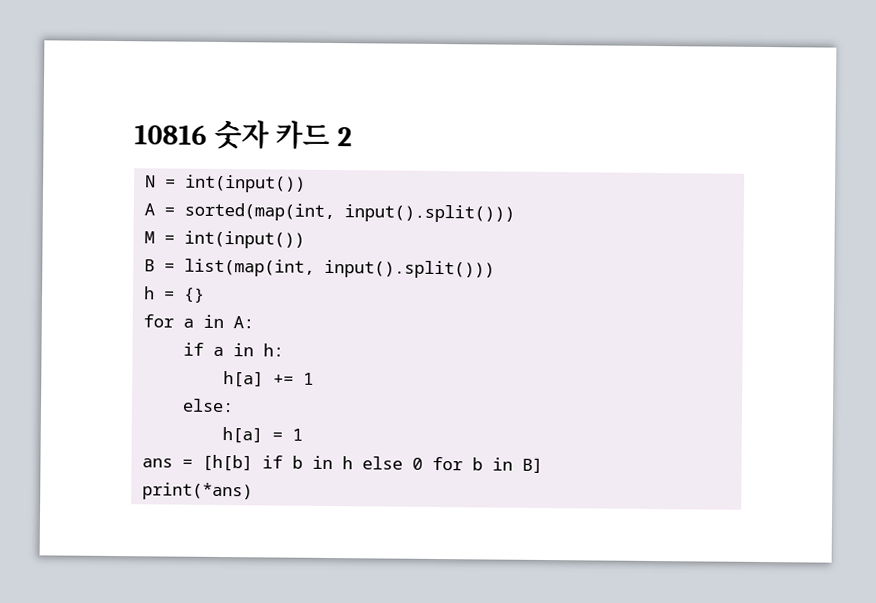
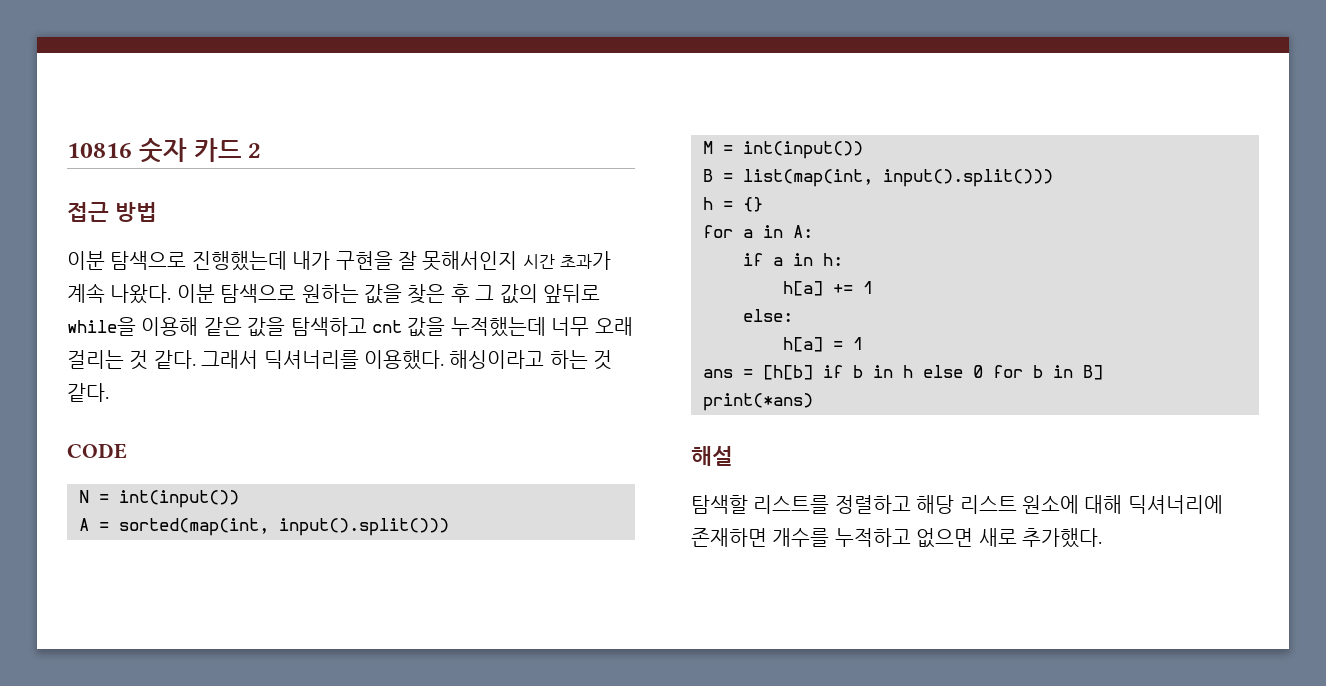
(352, 137) none -> [67,202,157,222] [67,251,611,271] [67,283,600,304] [67,317,633,337] [67,350,613,370] [67,383,109,402] [67,443,127,459] // 접근 방법 // 이분 탐색으로 진행했는데 내가 구현을 잘 못해서인지 시간 초과가 계속 나왔다. 이분 탐색으로 원하는 값을 찾은 후 그 값의 앞뒤로 while을 이용해 같은 값을 탐색하고 cnt 값을 누적했는데 너무 오래 걸리는 것 같다. 그래서 딕셔너리를 이용했다. 해싱이라고 하는 것 같다. // CODE
(253, 491) none -> [691,446,733,466] [691,495,1223,514] [691,528,1102,548] // 해설 // 탐색할 리스트를 정렬하고 해당 리스트 원소에 대해 딕셔너리에 존재하면 개수를 누적하고 없으면 새로 추가했다.

